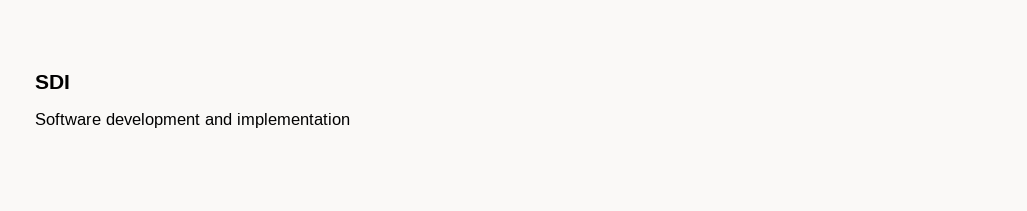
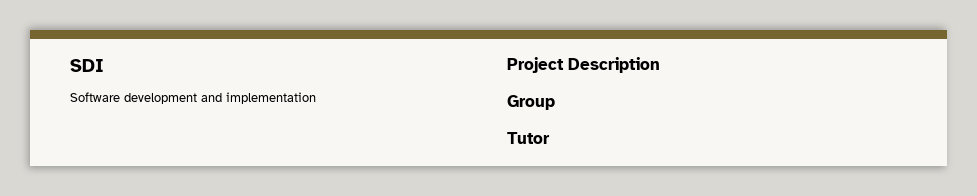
(350, 120) none -> [507,57,660,73] [507,95,555,110] [507,132,550,144] // Project Description // Group // Tutor

